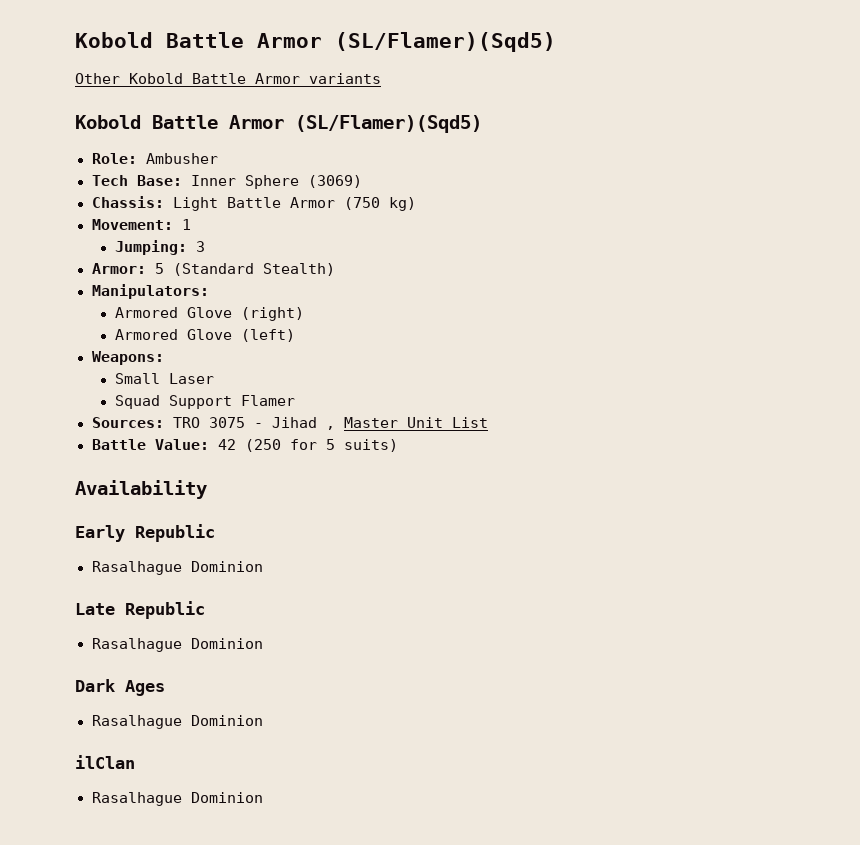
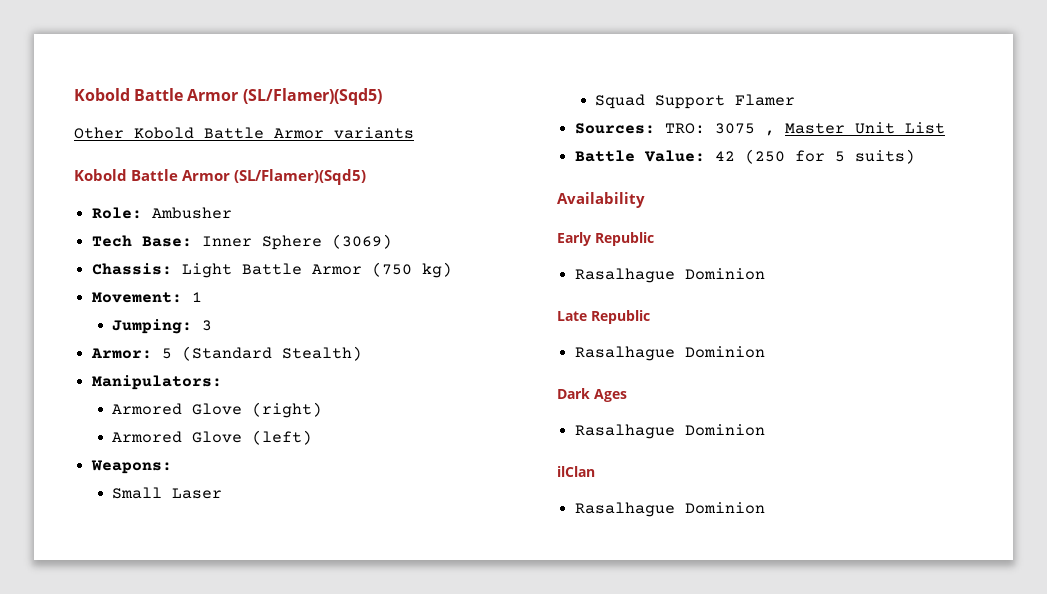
[172,417,317,428] TRO 3075 - Jihad -> [665,123,756,134] TRO: 3075

